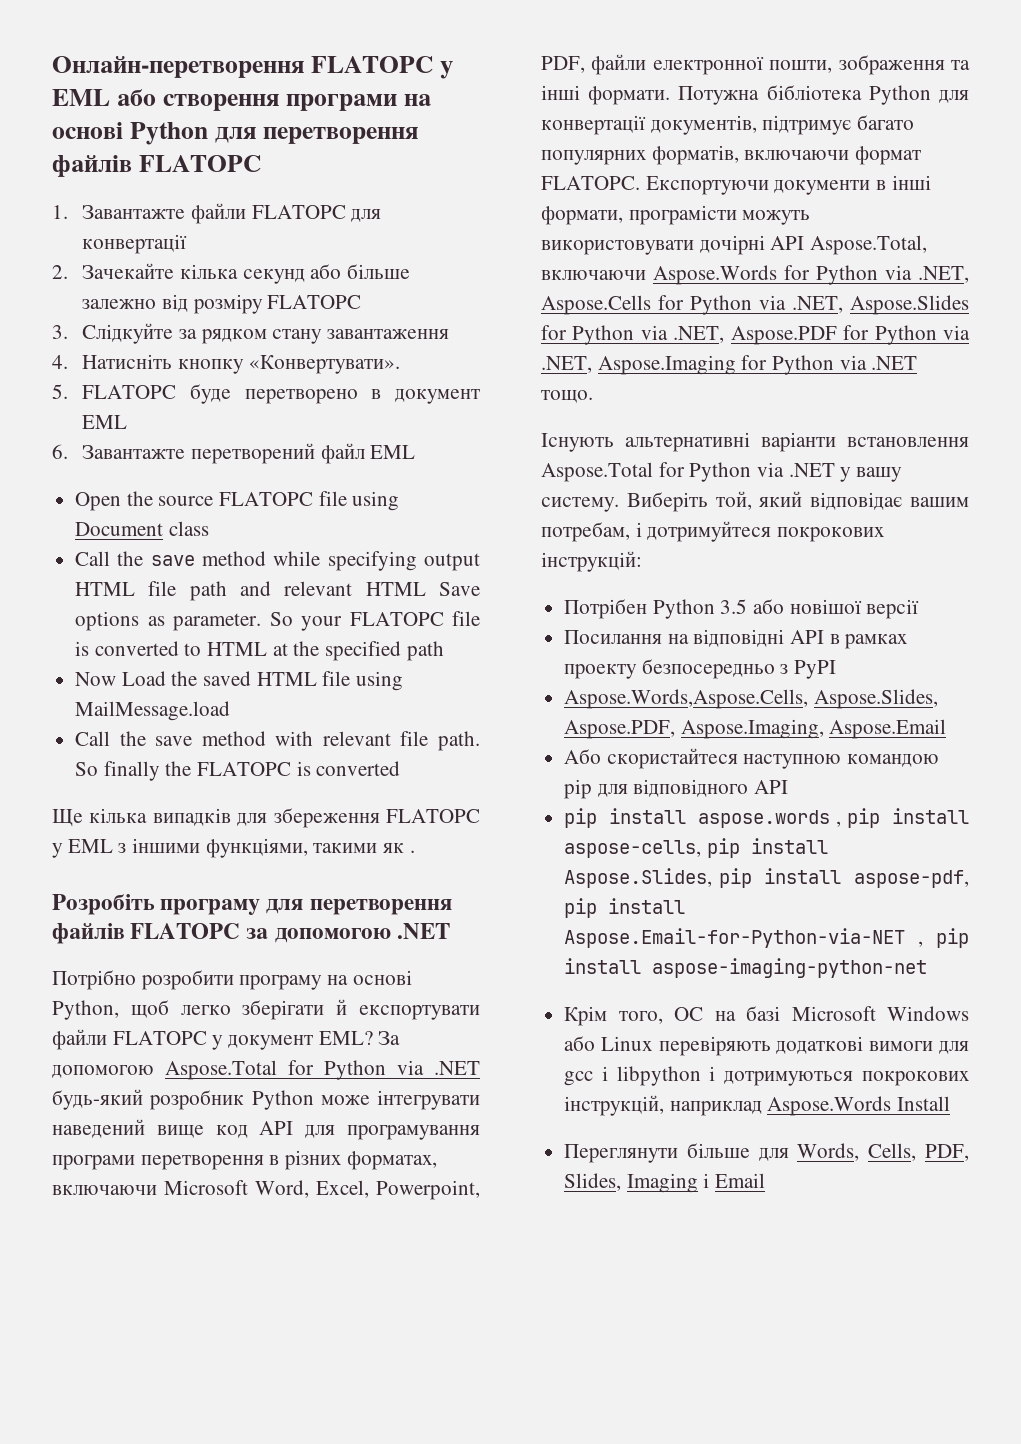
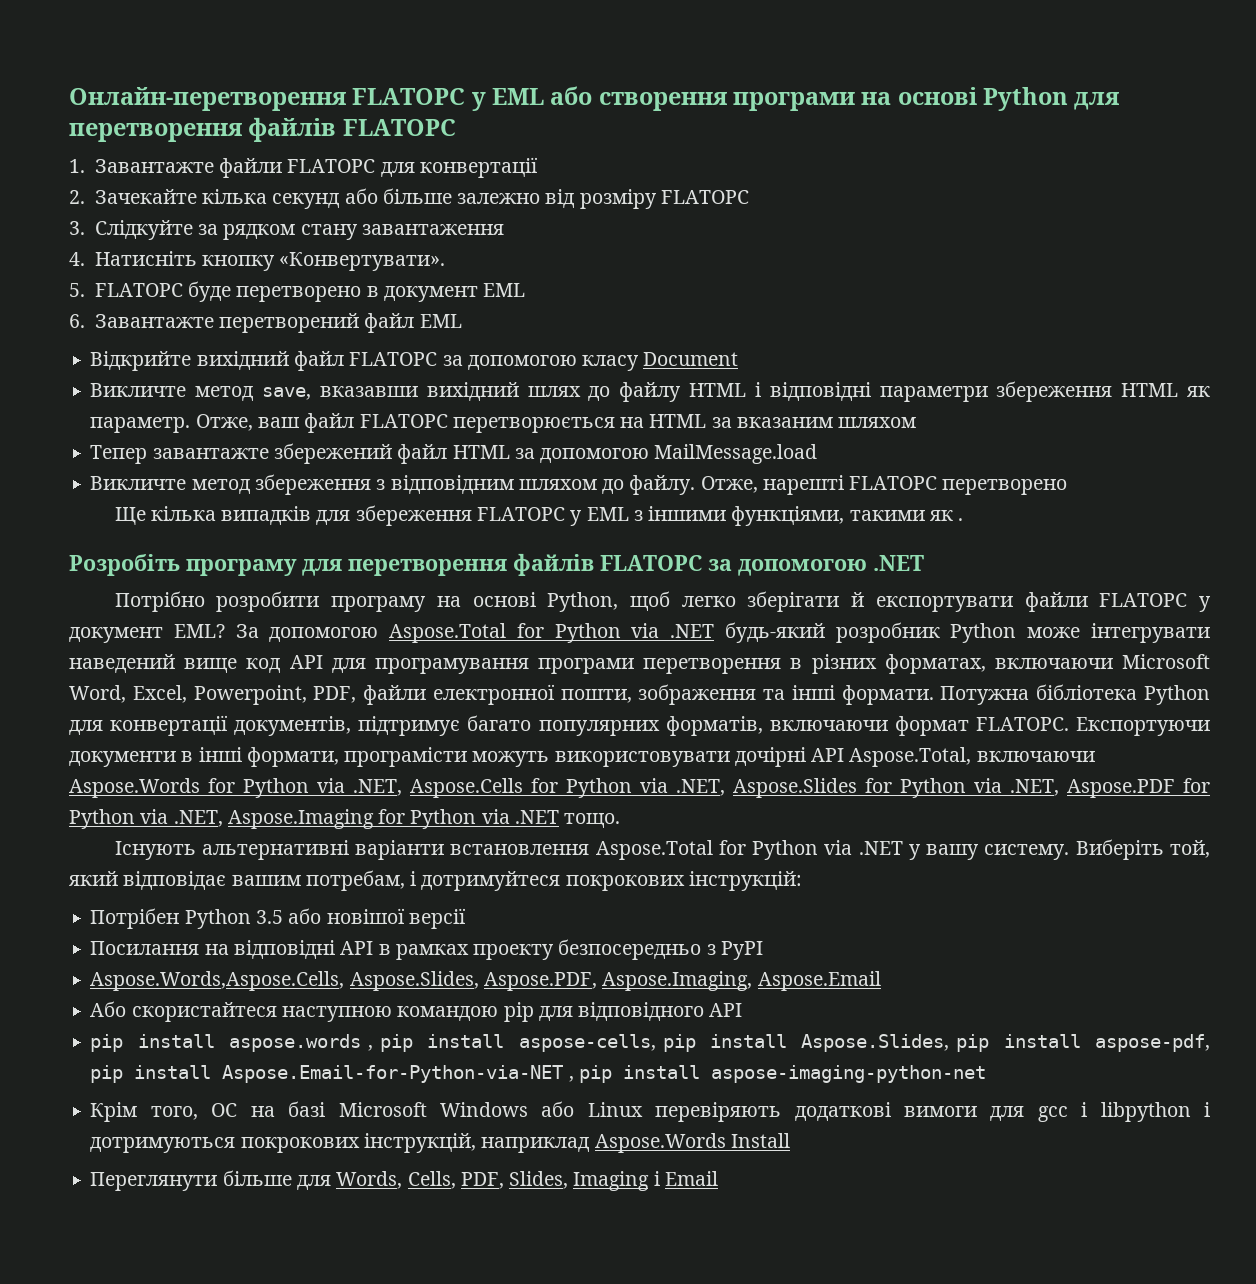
[75,491,400,511] [75,521,209,536] [75,551,480,571] [75,581,480,601] [75,611,480,631] [75,641,444,661] [75,671,404,691] [75,701,231,721] [75,731,481,751] [75,761,401,781] Open the source FLATOPC file using Document class // Call the save method while specifying output HTML file path and relevant HTML Save options as parameter. So your FLATOPC file is converted to HTML at the specified path // Now Load the saved HTML file using MailMessage.load // Call the save method with relevant file path. So finally the FLATOPC is converted -> [90,351,739,371] [90,381,1211,402] [90,413,917,433] [90,443,818,464] [90,474,1068,495] Відкрийте вихідний файл FLATOPC за допомогою класу Document // Викличте метод save, вказавши вихідний шлях до файлу HTML і відповідні параметри збереження HTML як параметр. Отже, ваш файл FLATOPC перетворюється на HTML за вказаним шляхом // Тепер завантажте збережений файл HTML за допомогою MailMessage.load // Викличте метод збереження з відповідним шляхом до файлу. Отже, нарешті FLATOPC перетворено

